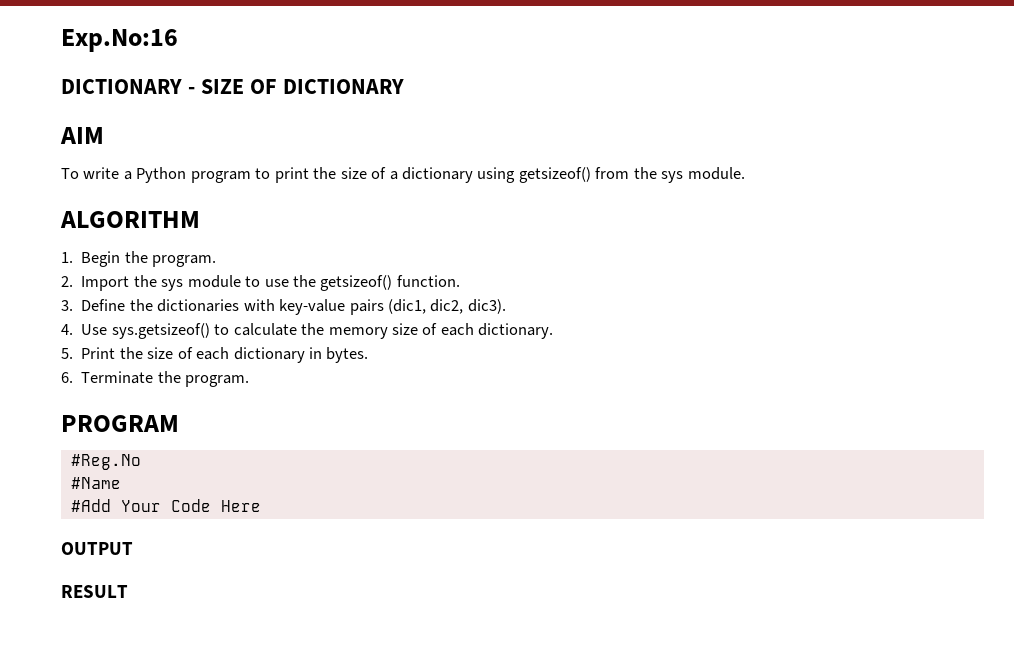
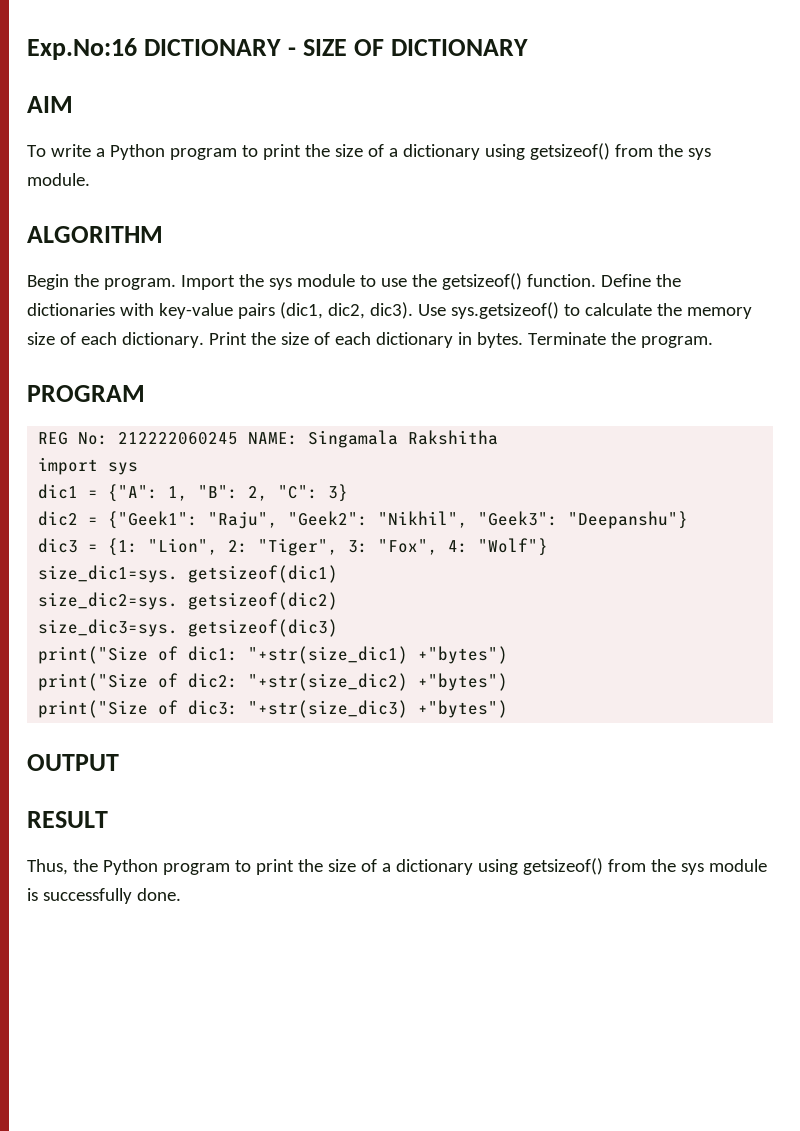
(178, 40) // -> (137, 49) none
[61,252,73,263] 1. -> (163, 234) none
[61,276,73,287] // 2. -> (176, 284) none
[61,300,73,311] // 3. -> (596, 280) none
[61,324,73,335] // 4. -> (413, 310) none
[61,348,73,359] // 5. -> (204, 340) none
[61,372,73,383] // 6. -> (523, 340) none
[70,454,141,470] [70,477,121,489] [70,499,261,512] [61,542,133,555] [61,585,128,598] #Reg.No // #Name // #Add Your Code Here // OUTPUT // RESULT -> [38,430,499,448] [38,457,139,475] [38,484,349,502] [38,511,689,529] [38,538,549,556] [38,565,339,583] [38,592,339,610] [38,619,339,637] [38,646,509,664] [38,673,509,691] [38,700,509,718] [27,754,119,771] [27,811,108,828] [27,858,767,875] [27,888,181,904] REG No: 212222060245 NAME: Singamala Rakshitha // import sys // dic1 = {"A": 1, "B": 2, "C": 3} // dic2 = {"Geek1": "Raju", "Geek2": "Nikhil", "Geek3": "Deepanshu"} // dic3 = {1: "Lion", 2: "Tiger", 3: "Fox", 4: "Wolf"} // size_dic1=sys. getsizeof(dic1) // size_dic2=sys. getsizeof(dic2) // size_dic3=sys. getsizeof(dic3) // print("Size of dic1: "+str(size_dic1) +"bytes") // print("Size of dic2: "+str(size_dic2) +"bytes") // print("Size of dic3: "+str(size_dic3) +"bytes") // OUTPUT // RESULT // Thus, the Python program to print the size of a dictionary using getsizeof() from the sys module is successfully done.

